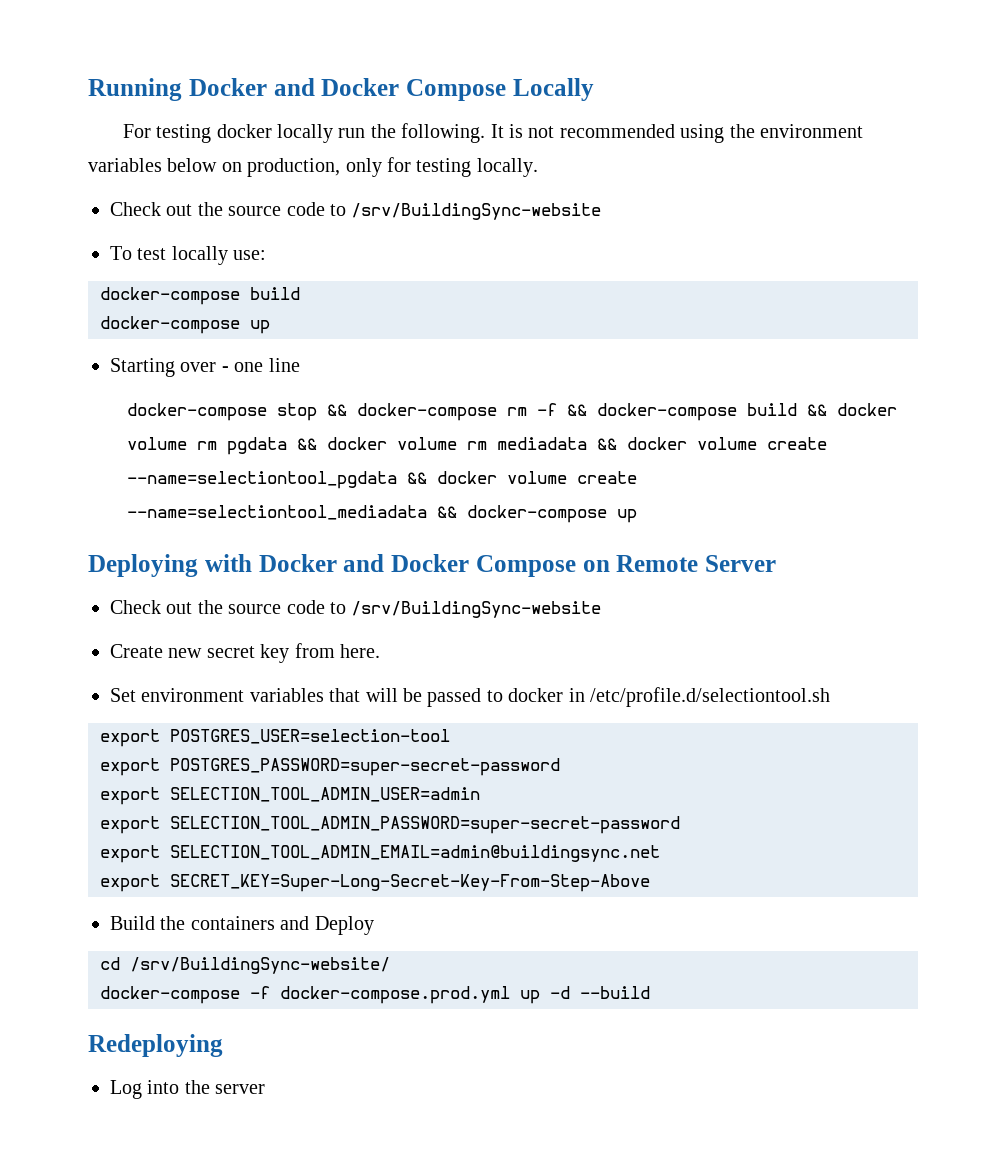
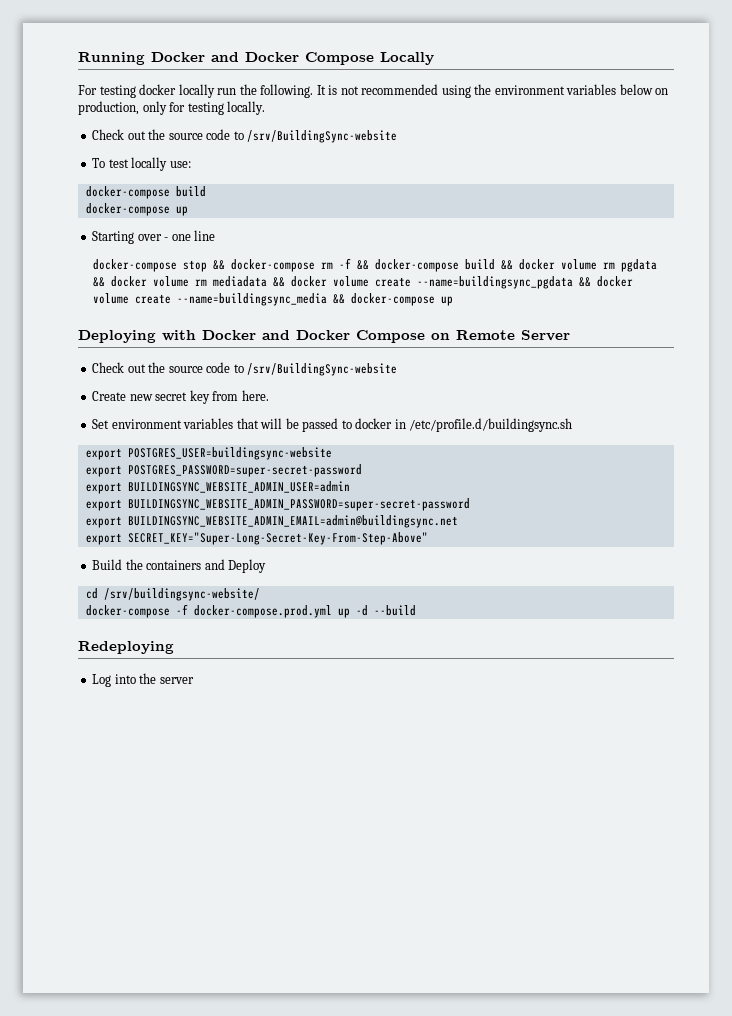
[127,471,638,489] [127,505,428,520] --name=selectiontool_pgdata && docker volume create --name=selectiontool_mediadata -> [417,276,634,289] [93,293,328,306] --name=buildingsync_pgdata && docker volume create --name=buildingsync_media
[589,687,830,707] [100,729,450,747] /etc/profile.d/selectiontool.sh // export POSTGRES_USER=selection-tool -> [409,418,573,432] [85,447,332,460] /etc/profile.d/buildingsync.sh // export POSTGRES_USER=buildingsync-website
[170,787,480,802] [100,816,680,834] [100,845,660,863] [100,874,650,892] SELECTION_TOOL_ADMIN_USER=admin // export SELECTION_TOOL_ADMIN_PASSWORD=super-secret-password // export SELECTION_TOOL_ADMIN_EMAIL=admin@buildingsync.net // export SECRET_KEY=Super-Long-Secret-Key-From-Step-Above -> [127,481,350,493] [85,498,470,511] [85,515,458,528] [85,532,428,545] BUILDINGSYNC_WEBSITE_ADMIN_USER=admin // export BUILDINGSYNC_WEBSITE_ADMIN_PASSWORD=super-secret-password // export BUILDINGSYNC_WEBSITE_ADMIN_EMAIL=admin@buildingsync.net // export SECRET_KEY="Super-Long-Secret-Key-From-Step-Above"
[130,957,390,974] /srv/BuildingSync-website/ -> [103,588,260,601] /srv/buildingsync-website/

